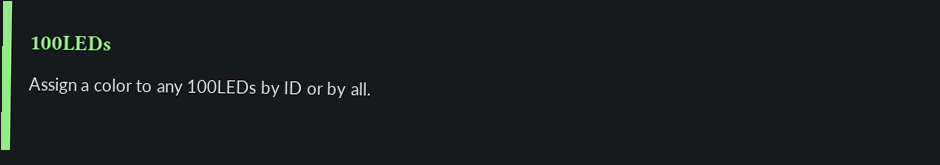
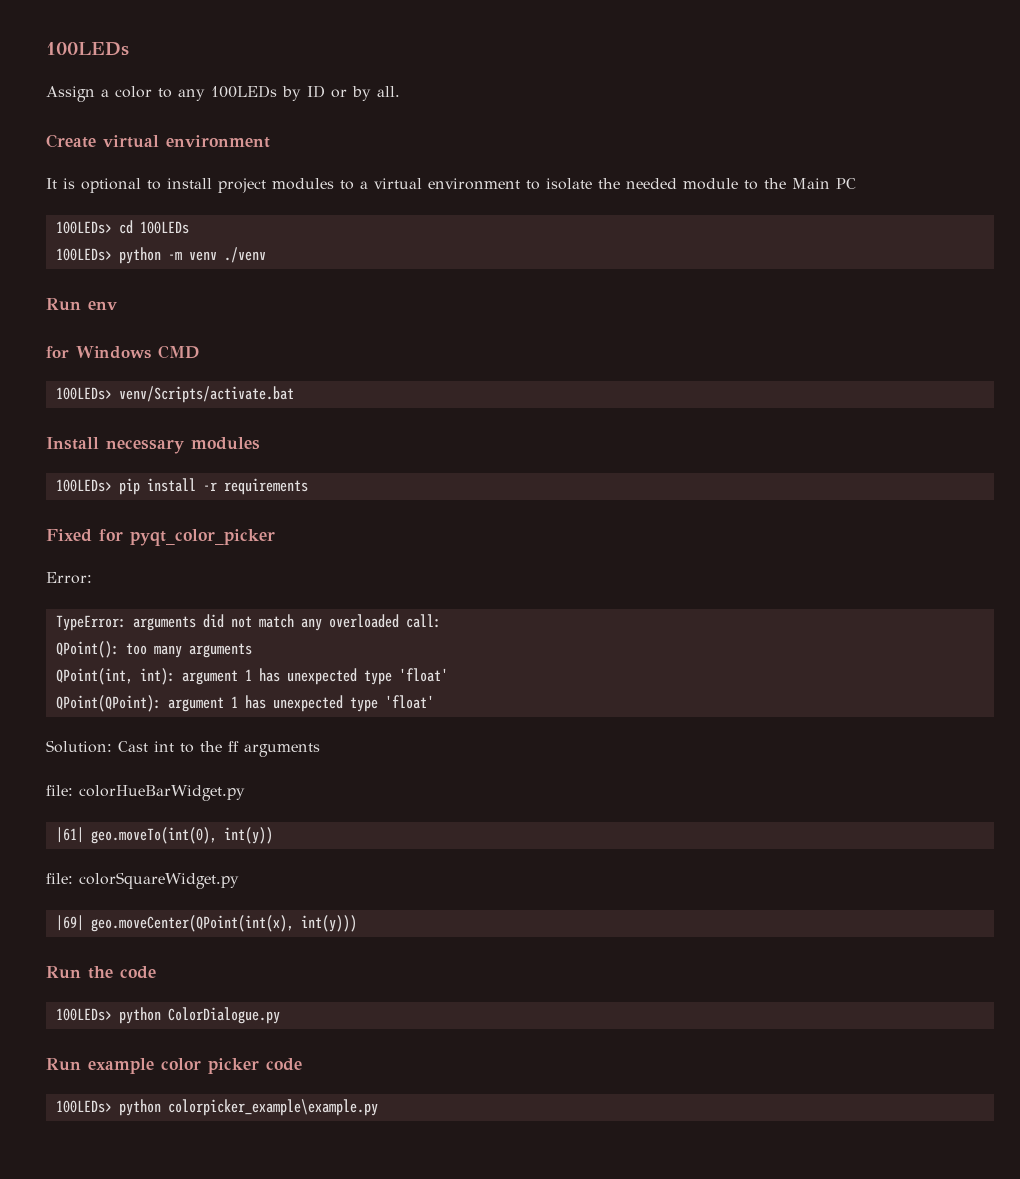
(371, 89) none -> [46,134,270,148] [46,178,856,193] [55,220,189,234] [55,247,266,264] [46,298,117,311] [46,345,200,359] [55,386,294,403] [46,437,260,454] [55,478,308,495] [46,529,275,546] [46,572,92,584] [55,614,441,631] [55,641,252,658] [55,668,448,685] [55,695,434,712] [46,740,320,757] [46,785,245,801] [55,827,273,844] [46,872,239,889] [55,915,357,932] [46,966,156,979] [55,1007,280,1024] [46,1058,302,1074] [55,1099,378,1116] // Create virtual environment // It is optional to install project modules to a virtual environment to isolate the needed module to the Main PC // 100LEDs> cd 100LEDs // 100LEDs> python -m venv ./venv // Run env // for Windows CMD // 100LEDs> venv/Scripts/activate.bat // Install necessary modules // 100LEDs> pip install -r requirements // Fixed for pyqt_color_picker // Error: // TypeError: arguments did not match any overloaded call: // QPoint(): too many arguments // QPoint(int, int): argument 1 has unexpected type 'float' // QPoint(QPoint): argument 1 has unexpected type 'float' // Solution: Cast int to the ff arguments // file: colorHueBarWidget.py // |61| geo.moveTo(int(0), int(y)) // file: colorSquareWidget.py // |69| geo.moveCenter(QPoint(int(x), int(y))) // Run the code // 100LEDs> python ColorDialogue.py // Run example color picker code // 100LEDs> python colorpicker_example\example.py

